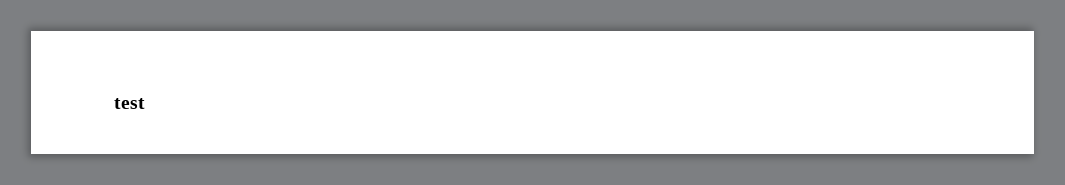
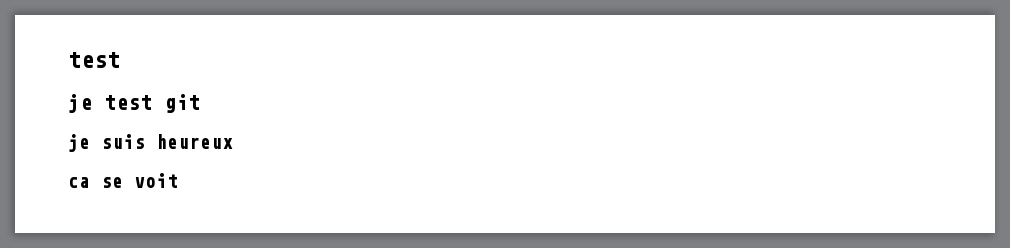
[114,98,145,109] test -> [68,52,120,68] [68,94,200,113] [68,134,233,152] [68,173,178,188] test // je test git // je suis heureux // ca se voit

